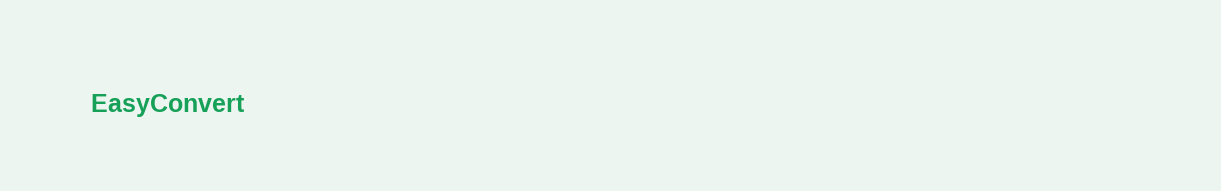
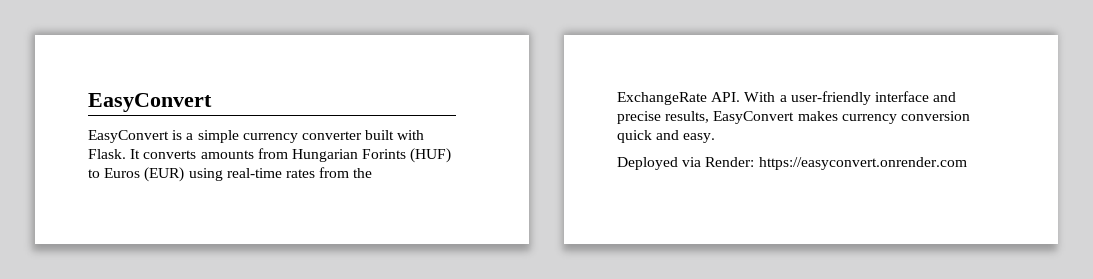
[91,94,245,117] EasyConvert -> [88,93,212,112] [88,130,425,143] [88,148,452,163] [88,167,373,182] [617,91,957,105] [617,111,970,124] [617,130,716,143] [617,157,967,170] EasyConvert // EasyConvert is a simple currency converter built with Flask. It converts amounts from Hungarian Forints (HUF) to Euros (EUR) using real-time rates from the ExchangeRate API. With a user-friendly interface and precise results, EasyConvert makes currency conversion quick and easy. // Deployed via Render: https://easyconvert.onrender.com

